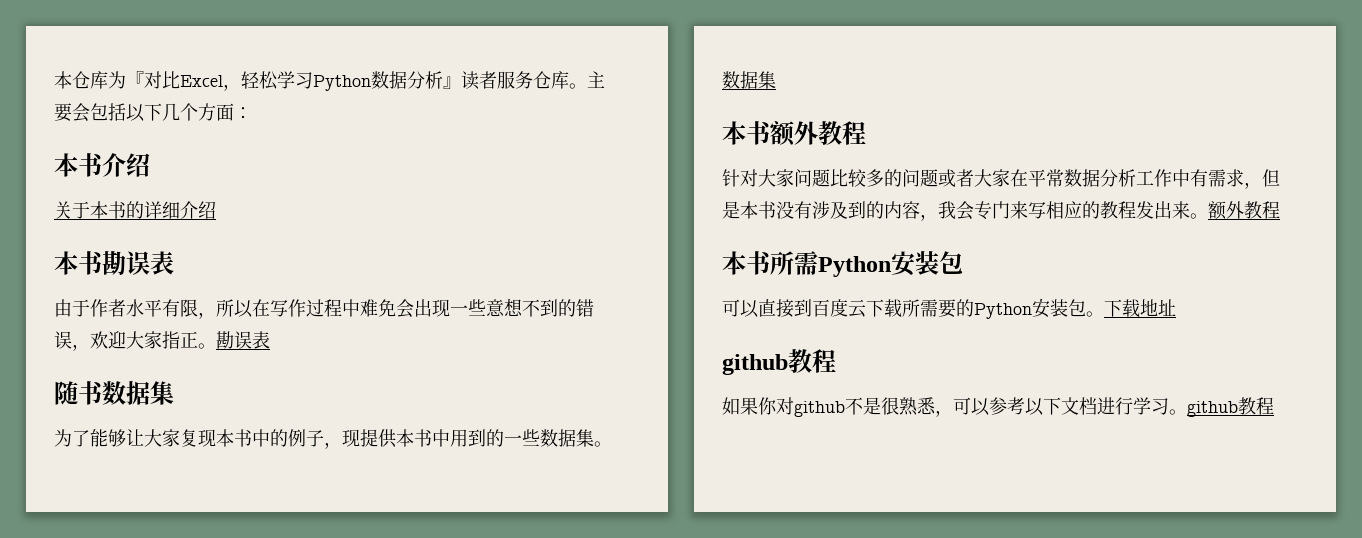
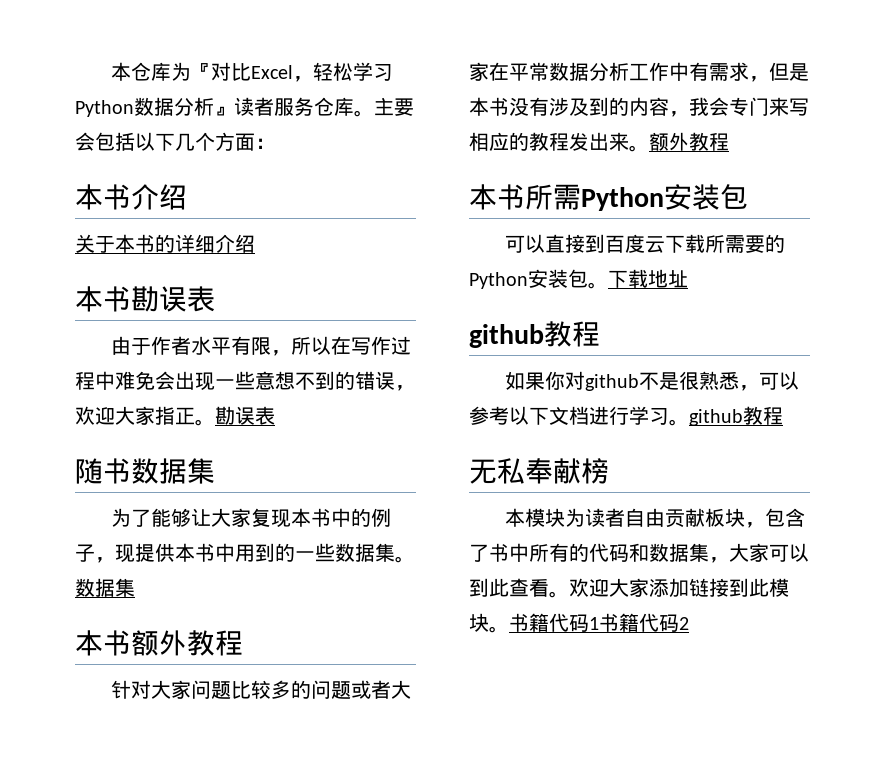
(1274, 406) none -> [469,458,609,484] [504,508,805,528] [469,543,809,563] [469,578,789,598] [469,613,689,633] // 无私奉献榜 // 本模块为读者自由贡献板块，包含了书中所有的代码和数据集，大家可以到此查看。欢迎大家添加链接到此模块。书籍代码1书籍代码2

